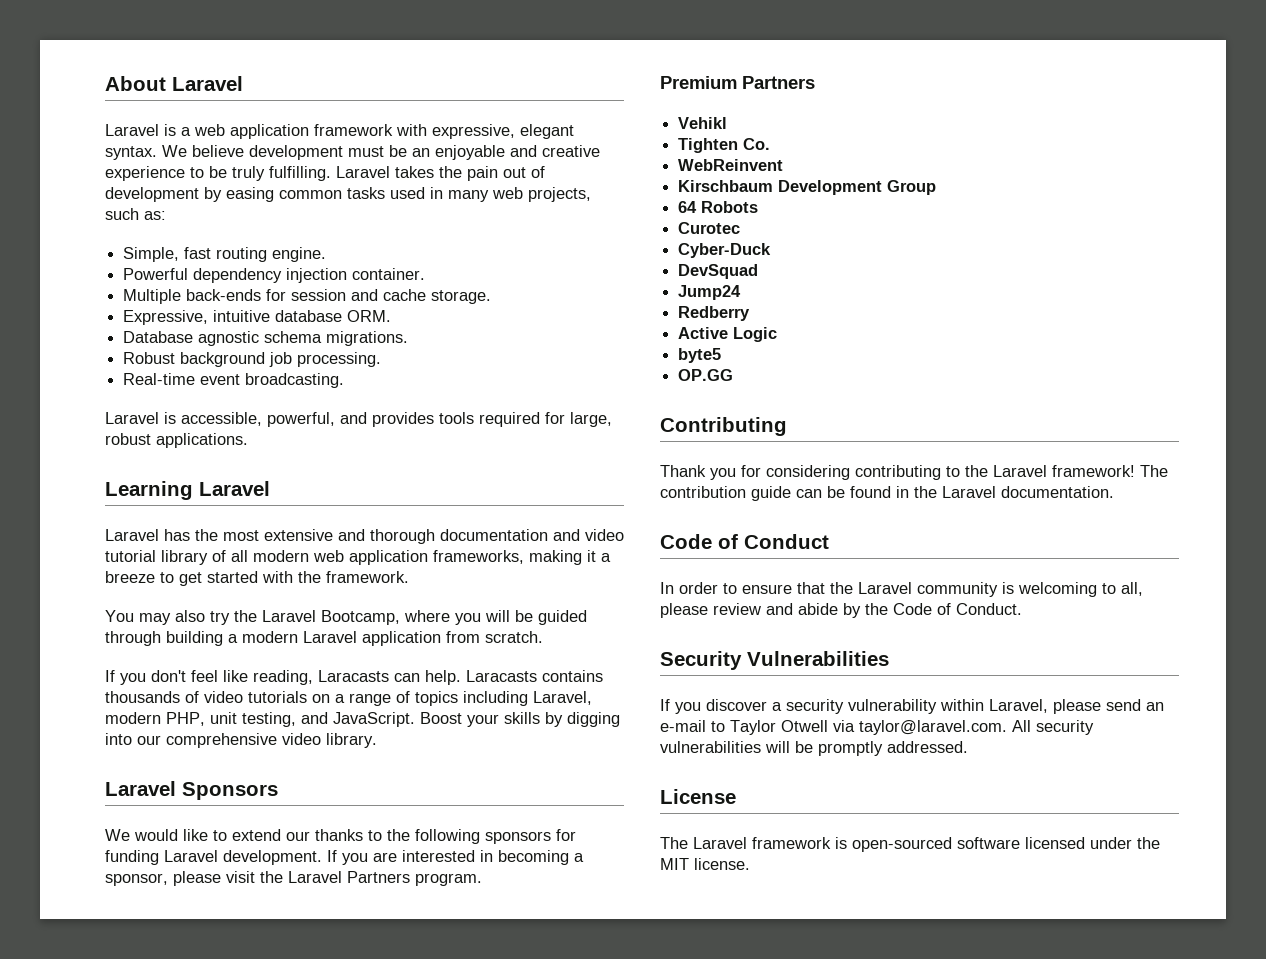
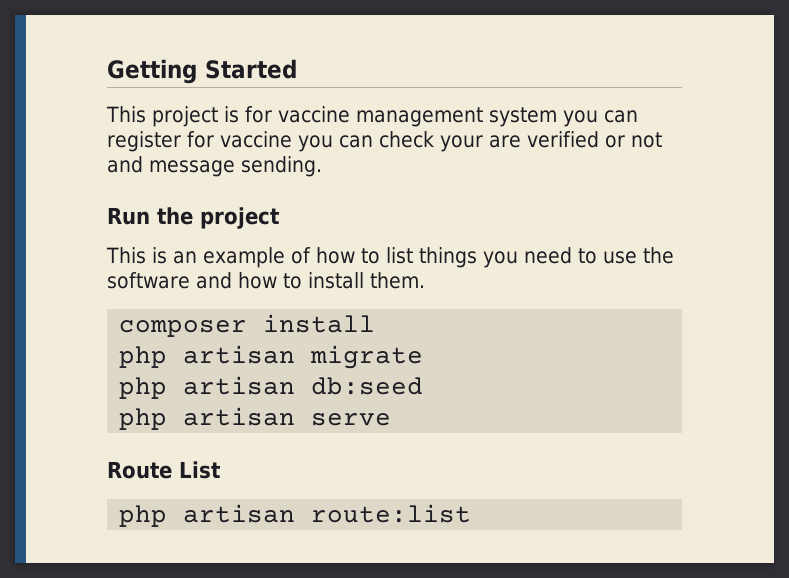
[105,76,243,91] [105,124,574,139] [105,145,600,160] [105,166,545,181] [105,187,591,202] [105,208,166,220] [123,247,327,262] [123,268,426,283] [123,289,492,304] [123,310,392,325] [123,331,409,346] [123,352,382,367] [123,373,345,388] [105,412,612,427] [105,433,248,448] [105,481,270,500] [105,529,624,544] [105,550,611,565] [105,571,409,586] [105,610,587,625] [105,631,543,646] [105,670,603,685] [105,691,592,706] [105,712,620,727] [105,733,377,748] [105,781,278,800] [105,829,576,844] [105,850,584,865] [105,871,482,886] [660,76,815,89] [678,117,728,129] [678,138,771,153] [678,159,784,171] [678,180,937,195] [678,201,759,213] [678,222,741,234] [678,243,772,258] [678,264,759,279] [678,285,742,300] [678,306,751,321] [678,327,778,342] [678,348,722,363] [678,369,734,381] [660,417,787,436] [660,465,1168,480] [660,486,1114,501] [660,534,829,549] [660,582,1143,597] [660,603,1022,618] [660,651,889,670] [660,699,1164,714] [660,720,1094,735] [660,741,968,756] [660,789,736,804] [660,837,1160,852] [660,858,750,870] About Laravel // Laravel is a web application framework with expressive, elegant syntax. We believe development must be an enjoyable and creative experience to be truly fulfilling. Laravel takes the pain out of development by easing common tasks used in many web projects, such as: // Simple, fast routing engine. // Powerful dependency injection container. // Multiple back-ends for session and cache storage. // Expressive, intuitive database ORM. // Database agnostic schema migrations. // Robust background job processing. // Real-time event broadcasting. // Laravel is accessible, powerful, and provides tools required for large, robust applications. // Learning Laravel // Laravel has the most extensive and thorough documentation and video tutorial library of all modern web application frameworks, making it a breeze to get started with the framework. // You may also try the Laravel Bootcamp, where you will be guided through building a modern Laravel application from scratch. // If you don't feel like reading, Laracasts can help. Laracasts contains thousands of video tutorials on a range of topics including Laravel, modern PHP, unit testing, and JavaScript. Boost your skills by digging into our comprehensive video library. // Laravel Sponsors // We would like to extend our thanks to the following sponsors for funding Laravel development. If you are interested in becoming a sponsor, please visit the Laravel Partners program. // Premium Partners // Vehikl // Tighten Co. // WebReinvent // Kirschbaum Development Group // 64 Robots // Curotec // Cyber-Duck // DevSquad // Jump24 // Redberry // Active Logic // byte5 // OP.GG // Contributing // Thank you for considering contributing to the Laravel framework! The contribution guide can be found in the Laravel documentation. // Code of Conduct // In order to ensure that the Laravel community is welcoming to all, please review and abide by the Code of Conduct. // Security Vulnerabilities // If you discover a security vulnerability within Laravel, please send an e-mail to Taylor Otwell via taylor@laravel.com. All security vulnerabilities will be promptly addressed. // License // The Laravel framework is open-sourced software licensed under the MIT license. -> [107,59,297,84] [106,106,638,127] [107,131,662,152] [107,156,322,177] [107,207,280,229] [106,247,674,268] [107,272,425,289] [119,314,376,337] [119,345,424,369] [119,376,424,399] [119,407,392,430] [107,461,221,479] [119,504,472,527] Getting Started // This project is for vaccine management system you can register for vaccine you can check your are verified or not and message sending. // Run the project // This is an example of how to list things you need to use the software and how to install them. // composer install // php artisan migrate // php artisan db:seed // php artisan serve // Route List // php artisan route:list

